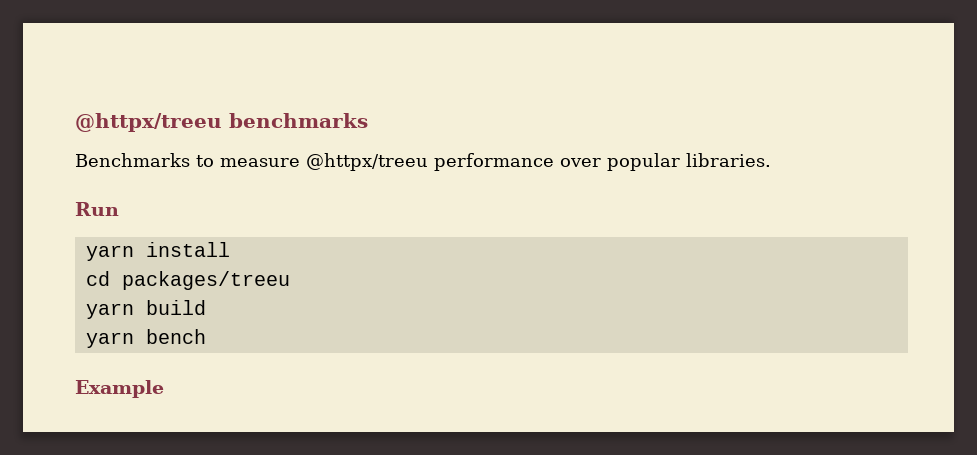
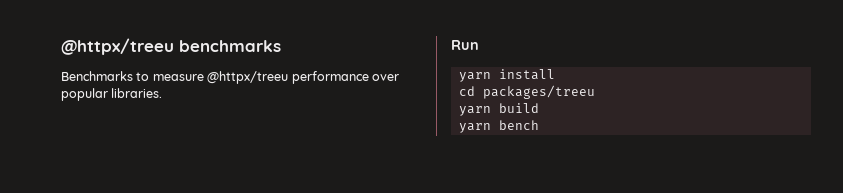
[75,380,164,398] // Example -> (539, 125) none

